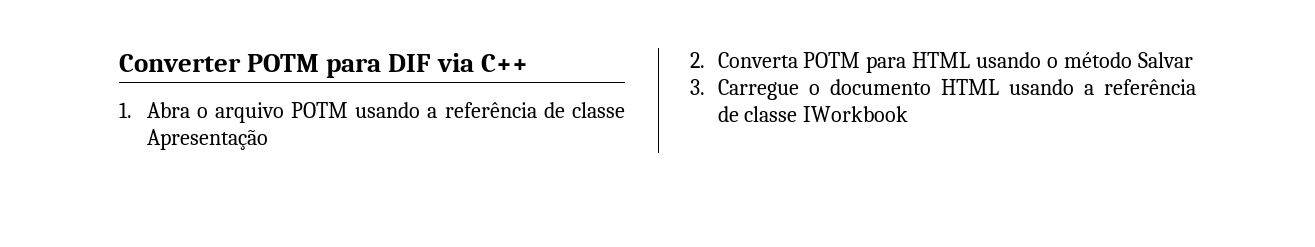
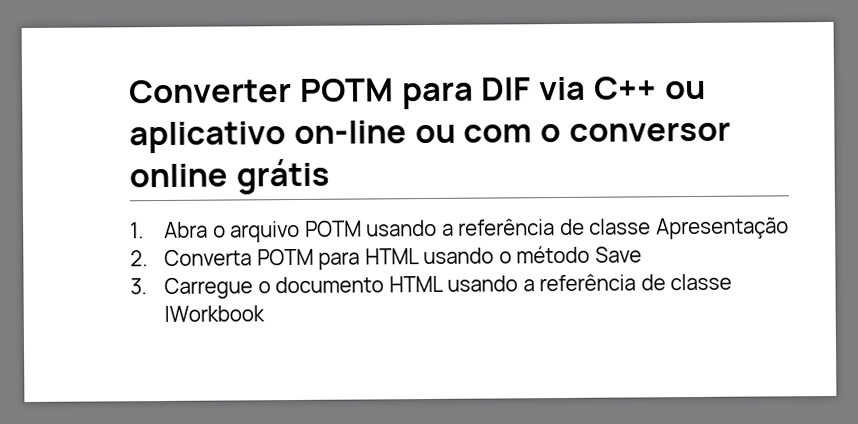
(528, 63) none -> [664,80,706,100] [129,120,731,154] [129,158,330,195] ou aplicativo on-line ou com o conversor online grátis
[1138,52,1194,68] Salvar -> [594,246,642,263] Save

